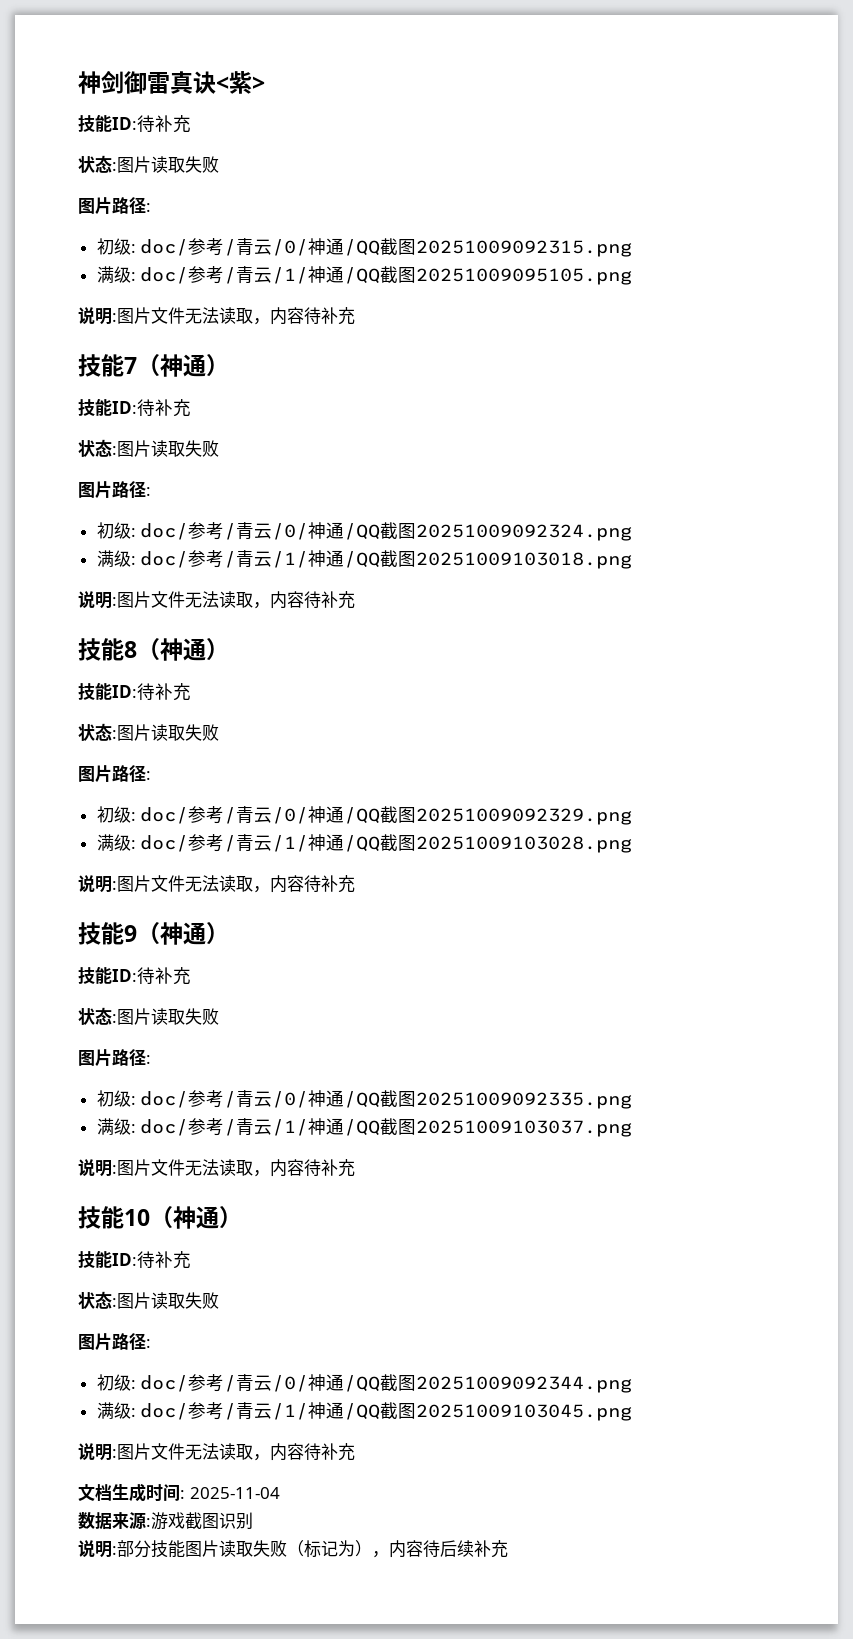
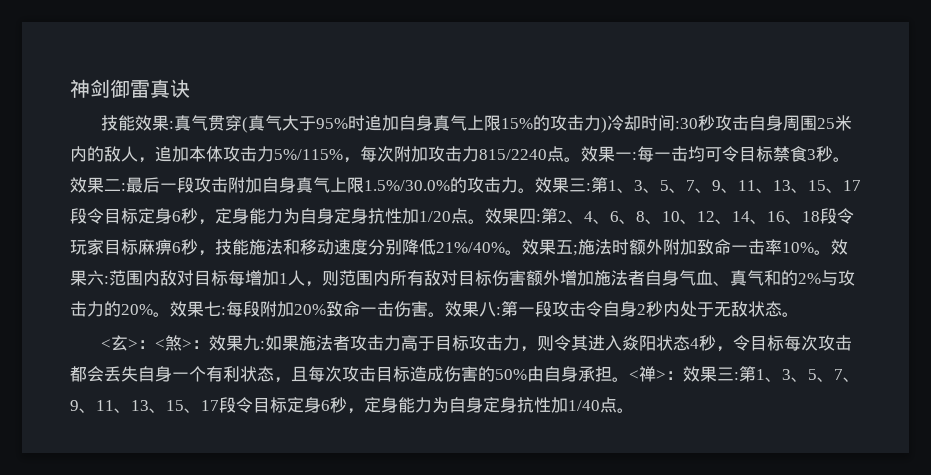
[216,71,265,94] [78,114,191,133] [78,155,219,173] [78,197,151,215] [96,238,633,257] [96,266,633,285] [78,307,355,325] [78,354,229,377] [78,398,191,417] [78,439,219,457] [78,481,151,499] [96,522,633,541] [96,550,633,569] [78,591,355,609] [78,638,229,661] [78,682,191,701] [78,723,219,741] [78,765,151,783] [96,806,633,825] [96,834,633,853] [78,875,355,893] [78,922,229,945] [78,966,191,985] [78,1007,219,1025] [78,1049,151,1067] [96,1090,633,1109] [96,1118,633,1137] [78,1159,355,1177] [78,1206,242,1229] [78,1250,191,1269] [78,1291,219,1309] [78,1333,151,1351] [96,1374,633,1393] [96,1402,633,1421] [78,1443,355,1461] [78,1483,280,1502] [78,1512,253,1530] [78,1540,508,1558] <紫> // 技能ID:待补充 // 状态:图片读取失败 // 图片路径: // 初级: doc/参考/青云/0/神通/QQ截图20251009092315.png // 满级: doc/参考/青云/1/神通/QQ截图20251009095105.png // 说明:图片文件无法读取，内容待补充 // 技能7（神通） // 技能ID:待补充 // 状态:图片读取失败 // 图片路径: // 初级: doc/参考/青云/0/神通/QQ截图20251009092324.png // 满级: doc/参考/青云/1/神通/QQ截图20251009103018.png // 说明:图片文件无法读取，内容待补充 // 技能8（神通） // 技能ID:待补充 // 状态:图片读取失败 // 图片路径: // 初级: doc/参考/青云/0/神通/QQ截图20251009092329.png // 满级: doc/参考/青云/1/神通/QQ截图20251009103028.png // 说明:图片文件无法读取，内容待补充 // 技能9（神通） // 技能ID:待补充 // 状态:图片读取失败 // 图片路径: // 初级: doc/参考/青云/0/神通/QQ截图20251009092335.png // 满级: doc/参考/青云/1/神通/QQ截图20251009103037.png // 说明:图片文件无法读取，内容待补充 // 技能10（神通） // 技能ID:待补充 // 状态:图片读取失败 // 图片路径: // 初级: doc/参考/青云/0/神通/QQ截图20251009092344.png // 满级: doc/参考/青云/1/神通/QQ截图20251009103045.png // 说明:图片文件无法读取，内容待补充 // 文档生成时间: 2025-11-04 // 数据来源:游戏截图识别 // 说明:部分技能图片读取失败（标记为），内容待后续补充 -> [101,115,853,133] [70,146,850,163] [70,177,861,193] [70,208,854,225] [70,239,848,256] [70,270,855,287] [70,301,799,317] [101,335,853,352] [70,366,860,383] [70,397,634,414] // 技能效果:真气贯穿(真气大于95%时追加自身真气上限15%的攻击力)冷却时间:30秒攻击自身周围25米内的敌人，追加本体攻击力5%/115%，每次附加攻击力815/2240点。效果一:每一击均可令目标禁食3秒。效果二:最后一段攻击附加自身真气上限1.5%/30.0%的攻击力。效果三:第1、3、5、7、9、11、13、15、17段令目标定身6秒，定身能力为自身定身抗性加1/20点。效果四:第2、4、6、8、10、12、14、16、18段令玩家目标麻痹6秒，技能施法和移动速度分别降低21%/40%。效果五;施法时额外附加致命一击率10%。效果六:范围内敌对目标每增加1人，则范围内所有敌对目标伤害额外增加施法者自身气血、真气和的2%与攻击力的20%。效果七:每段附加20%致命一击伤害。效果八:第一段攻击令自身2秒内处于无敌状态。 // <玄>：<煞>：效果九:如果施法者攻击力高于目标攻击力，则令其进入焱阳状态4秒，令目标每次攻击都会丢失自身一个有利状态，且每次攻击目标造成伤害的50%由自身承担。<禅>：效果三:第1、3、5、7、9、11、13、15、17段令目标定身6秒，定身能力为自身定身抗性加1/40点。

